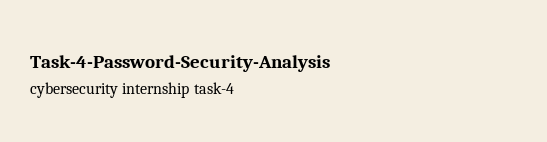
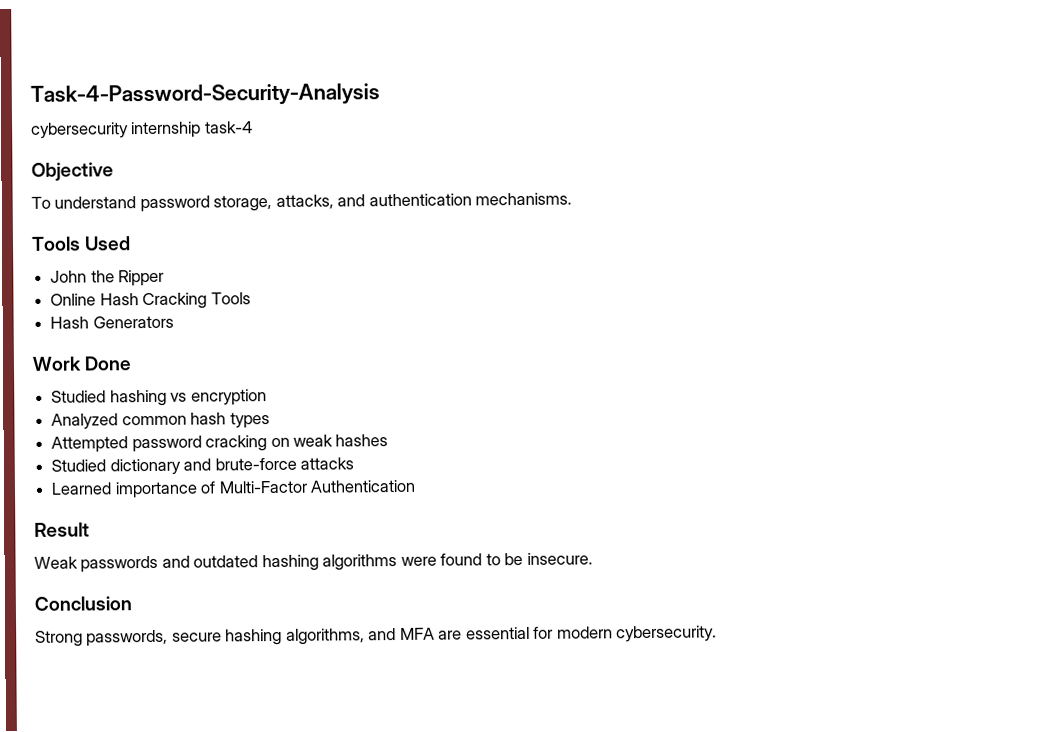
(234, 88) none -> [31,162,114,181] [31,192,573,213] [31,236,132,251] [50,269,165,287] [50,292,251,310] [50,315,174,329] [32,356,133,371] [51,389,267,407] [51,412,270,430] [51,434,389,453] [51,457,354,476] [51,479,416,499] [34,522,90,537] [34,552,593,573] [34,596,132,611] [35,625,718,647] // Objective // To understand password storage, attacks, and authentication mechanisms. // Tools Used // John the Ripper // Online Hash Cracking Tools // Hash Generators // Work Done // Studied hashing vs encryption // Analyzed common hash types // Attempted password cracking on weak hashes // Studied dictionary and brute-force attacks // Learned importance of Multi-Factor Authentication // Result // Weak passwords and outdated hashing algorithms were found to be insecure. // Conclusion // Strong passwords, secure hashing algorithms, and MFA are essential for modern cybersecurity.

